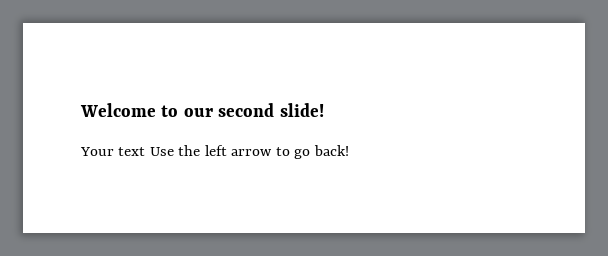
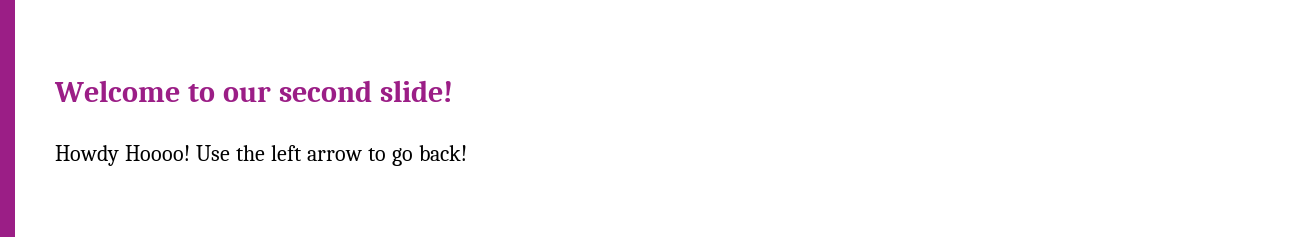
[80,147,146,156] Your text -> [55,145,190,166] Howdy Hoooo!

